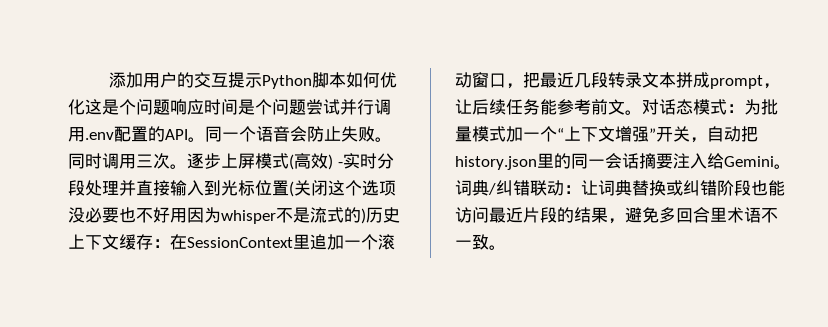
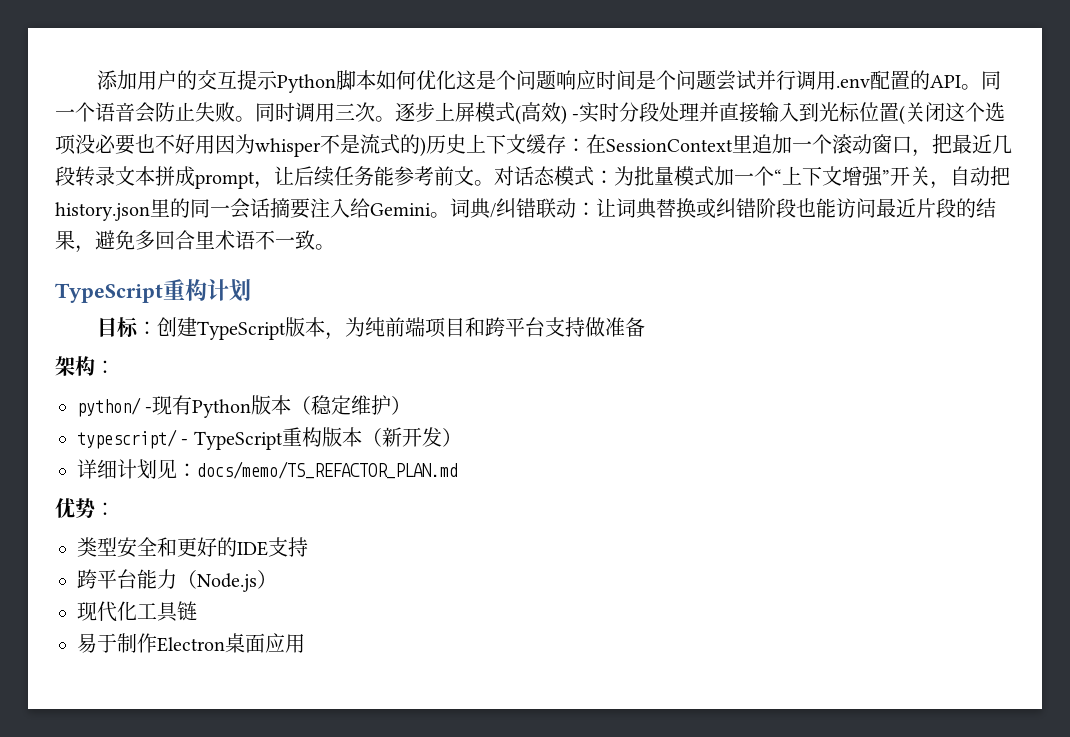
(506, 247) none -> [55,279,251,303] [96,317,645,340] [55,356,115,376] [77,395,412,418] [77,427,462,450] [77,459,458,479] [55,498,115,518] [77,537,308,558] [77,569,277,592] [77,601,197,622] [77,633,305,653] // TypeScript重构计划 // 目标：创建TypeScript版本，为纯前端项目和跨平台支持做准备 // 架构： // python/ -现有Python版本（稳定维护） // typescript/ - TypeScript重构版本（新开发） // 详细计划见：docs/memo/TS_REFACTOR_PLAN.md // 优势： // 类型安全和更好的IDE支持 // 跨平台能力（Node.js） // 现代化工具链 // 易于制作Electron桌面应用

